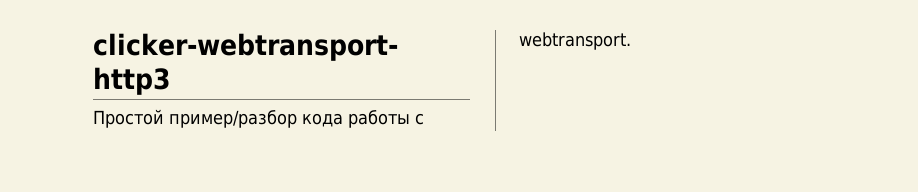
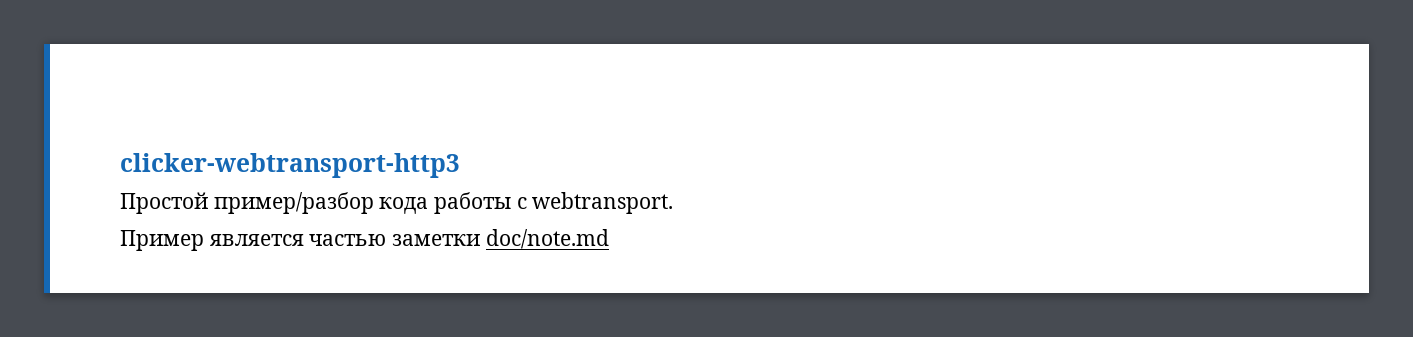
(631, 41) none -> [120,229,609,251] // Пример является частью заметки doc/note.md

